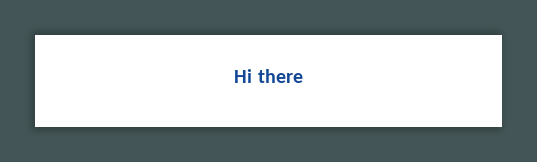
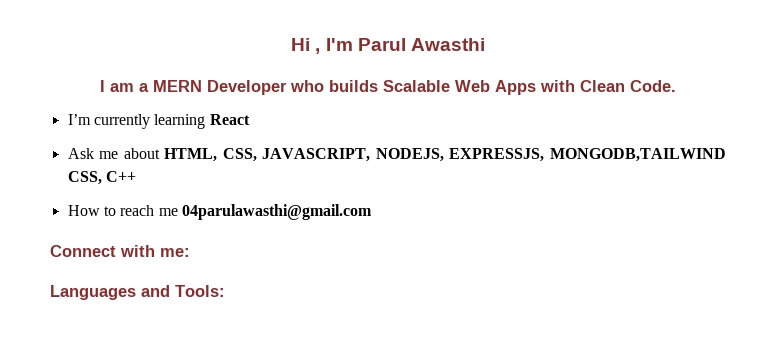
[257,69,303,83] there -> [315,38,485,54] [100,80,676,95] [67,114,250,129] [67,148,726,162] [67,171,136,185] [67,204,372,220] [50,245,190,257] [50,285,225,300] , I'm Parul Awasthi // I am a MERN Developer who builds Scalable Web Apps with Clean Code. // I’m currently learning React // Ask me about HTML, CSS, JAVASCRIPT, NODEJS, EXPRESSJS, MONGODB,TAILWIND CSS, C++ // How to reach me 04parulawasthi@gmail.com // Connect with me: // Languages and Tools:

